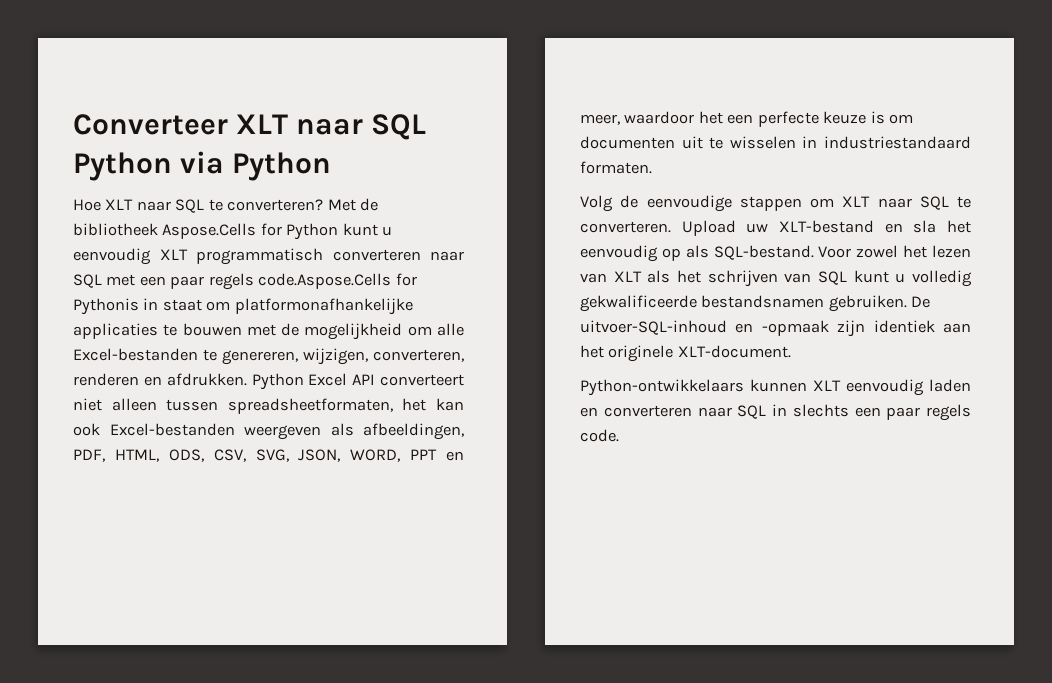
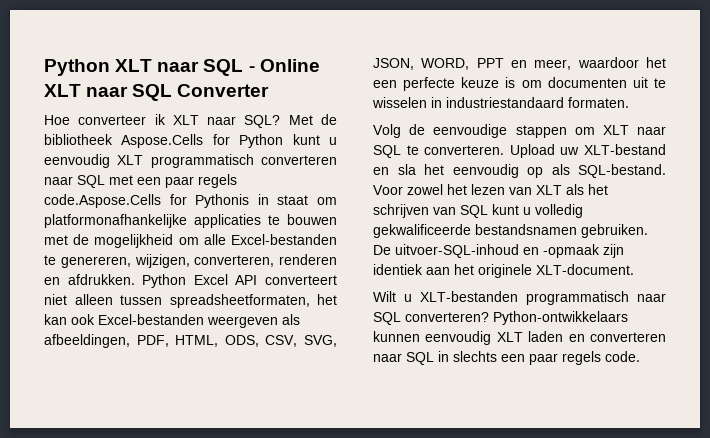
[73,114,427,140] [73,151,332,181] [73,199,324,213] Converteer XLT naar SQL Python via Python // Hoe XLT naar SQL te converteren? -> [44,59,320,76] [44,84,270,101] [44,114,281,128] Python XLT naar SQL - Online XLT naar SQL Converter // Hoe converteer ik XLT naar SQL?
[580,379,924,396] Python-ontwikkelaars kunnen XLT eenvoudig -> [373,291,666,305] [373,311,628,325] [373,331,523,345] Wilt u XLT-bestanden programmatisch naar SQL converteren? Python-ontwikkelaars kunnen eenvoudig XLT

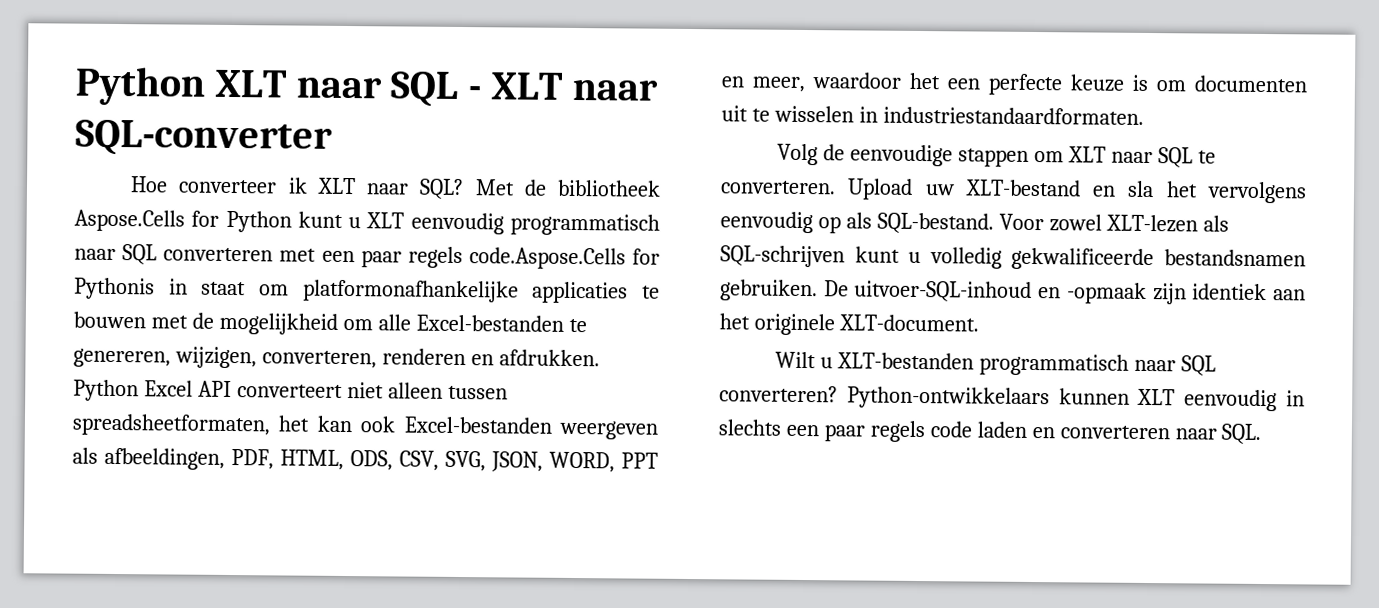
[259,59,320,72] [44,84,270,101] Online XLT naar SQL Converter -> [491,72,658,101] [75,119,333,157] XLT naar SQL-converter
[44,154,337,168] [44,175,105,188] eenvoudig XLT programmatisch converteren naar SQL -> [366,212,660,236] [74,244,274,265] XLT eenvoudig programmatisch naar SQL converteren
[446,97,629,108] industriestandaard formaten. -> [882,106,1144,125] industriestandaardformaten.
(444, 169) none -> [1207,181,1307,204] vervolgens
[447,184,608,195] [373,204,488,218] het lezen van XLT als het schrijven van SQL -> [1105,214,1229,233] [720,245,845,268] XLT-lezen als SQL-schrijven
[425,331,666,345] [373,352,434,365] eenvoudig XLT laden en converteren naar SQL -> [1137,388,1278,412] XLT eenvoudig
[605,351,640,362] code. -> [929,421,1262,444] code laden en converteren naar SQL.

